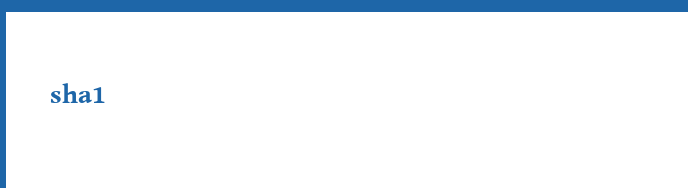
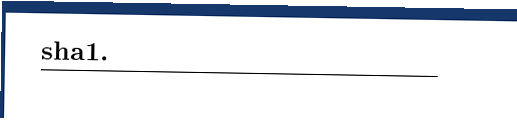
[50,83,106,103] sha1 -> [41,41,109,61] sha1.

